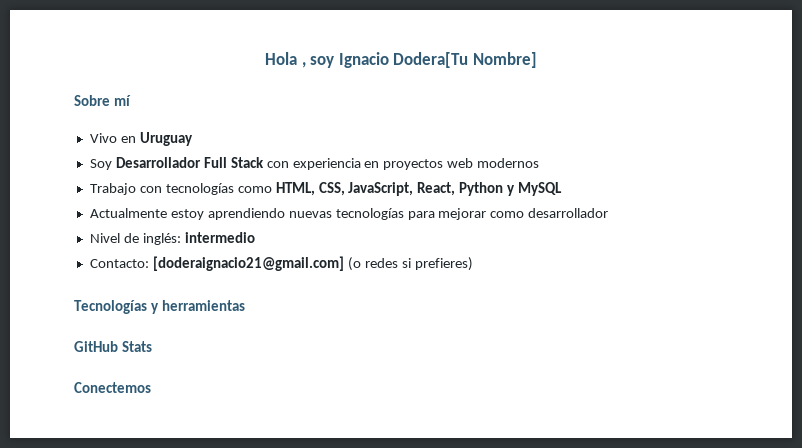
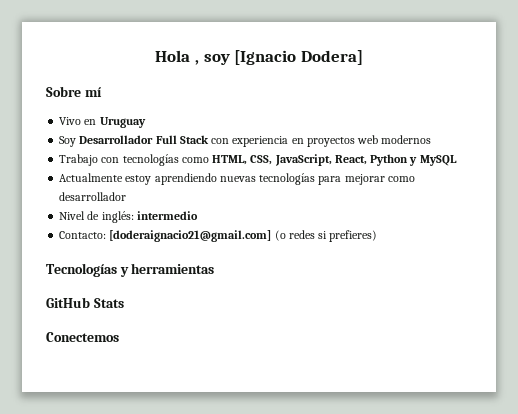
[338,52,537,68] Ignacio Dodera[Tu Nombre] -> [234,50,363,65] [Ignacio Dodera]

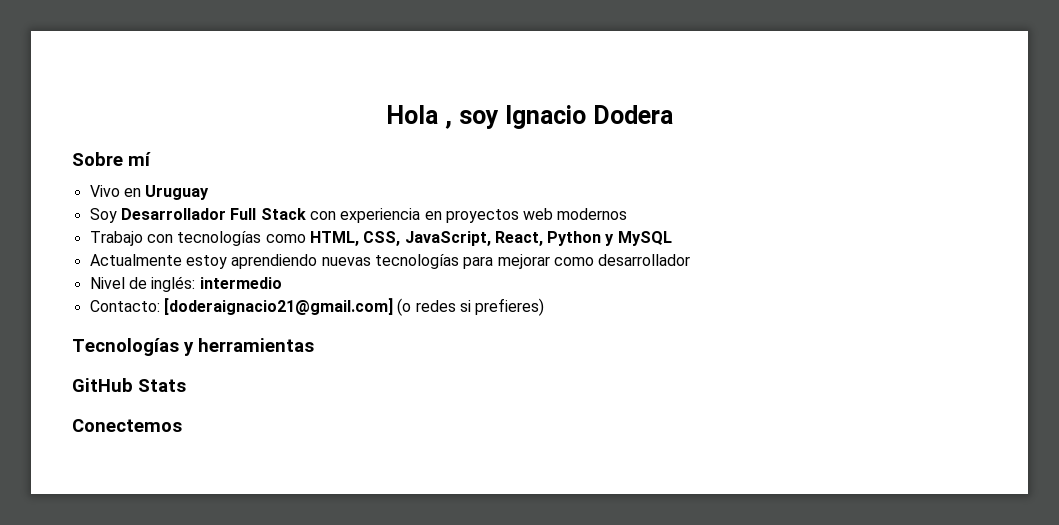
[234,50,363,65] [Ignacio Dodera] -> [505,105,673,129] Ignacio Dodera

